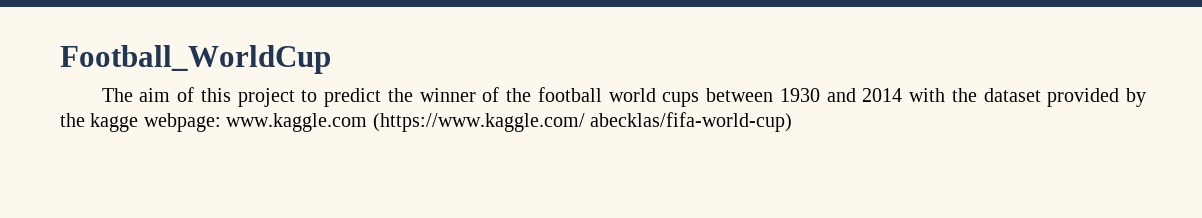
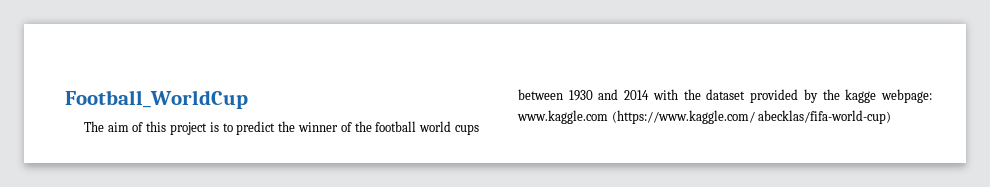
(295, 97) none -> [209,122,219,132] is

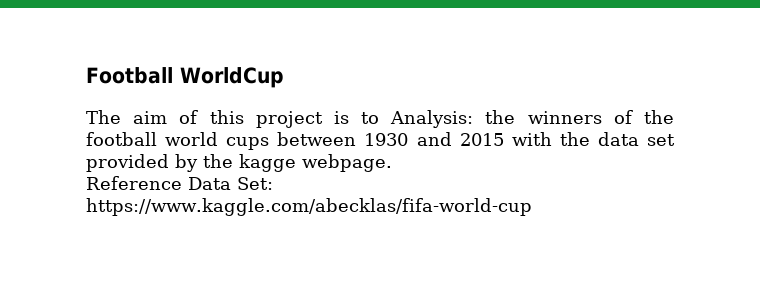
[65,90,248,109] Football_WorldCup -> [86,67,284,88] Football WorldCup
[236,121,339,135] predict the winner -> [390,110,602,128] Analysis: the winners
[624,90,650,100] 2014 -> [459,133,504,146] 2015
[706,89,746,100] dataset -> [597,132,676,146] data set
[881,89,932,103] [517,110,892,124] webpage: www.kaggle.com (https://www.kaggle.com/ abecklas/fifa-world-cup) -> [302,154,392,172] [86,176,273,190] [86,198,532,216] webpage. // Reference Data Set: https://www.kaggle.com/abecklas/fifa-world-cup

